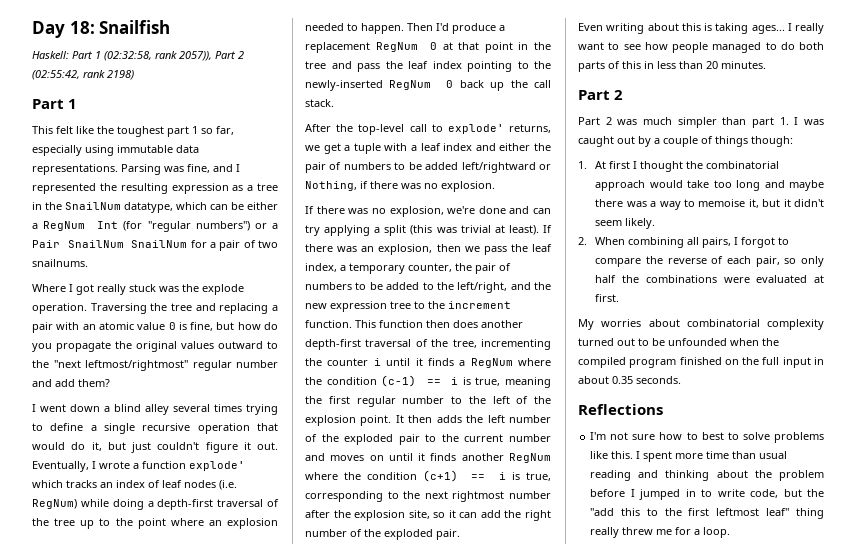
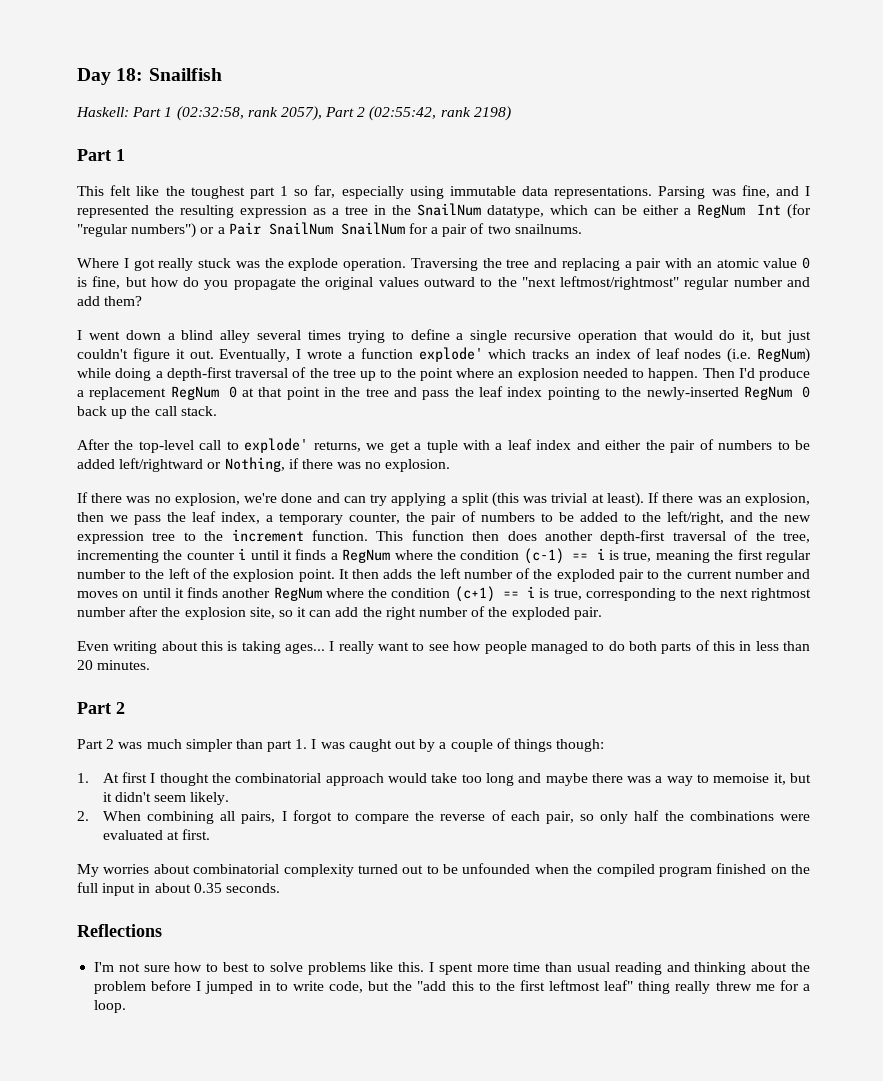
[179,51,212,61] 2057)), -> [280,106,322,121] 2057),

